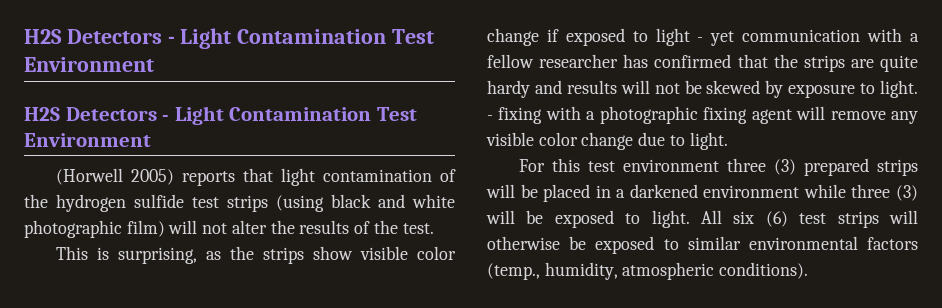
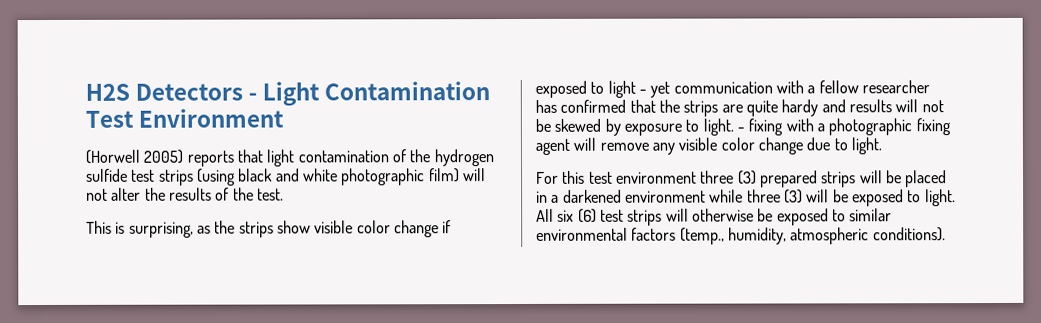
[24,28,435,49] [24,57,154,72] [24,106,417,125] [24,133,151,147] H2S Detectors - Light Contamination Test Environment // H2S Detectors - Light Contamination Test Environment -> [85,81,491,107] [85,108,285,128] H2S Detectors - Light Contamination Test Environment

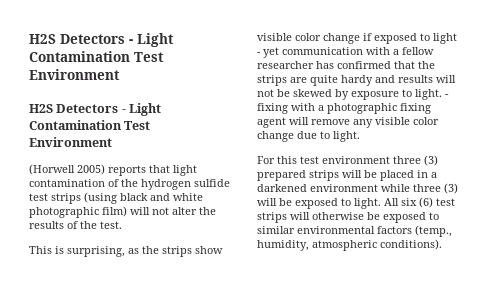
[85,81,491,107] [85,108,285,128] H2S Detectors - Light Contamination Test Environment -> [29,33,174,47] [29,51,164,62] [29,69,120,80] [29,103,162,116] [29,120,151,130] [29,137,112,147] H2S Detectors - Light Contamination Test Environment // H2S Detectors - Light Contamination Test Environment

